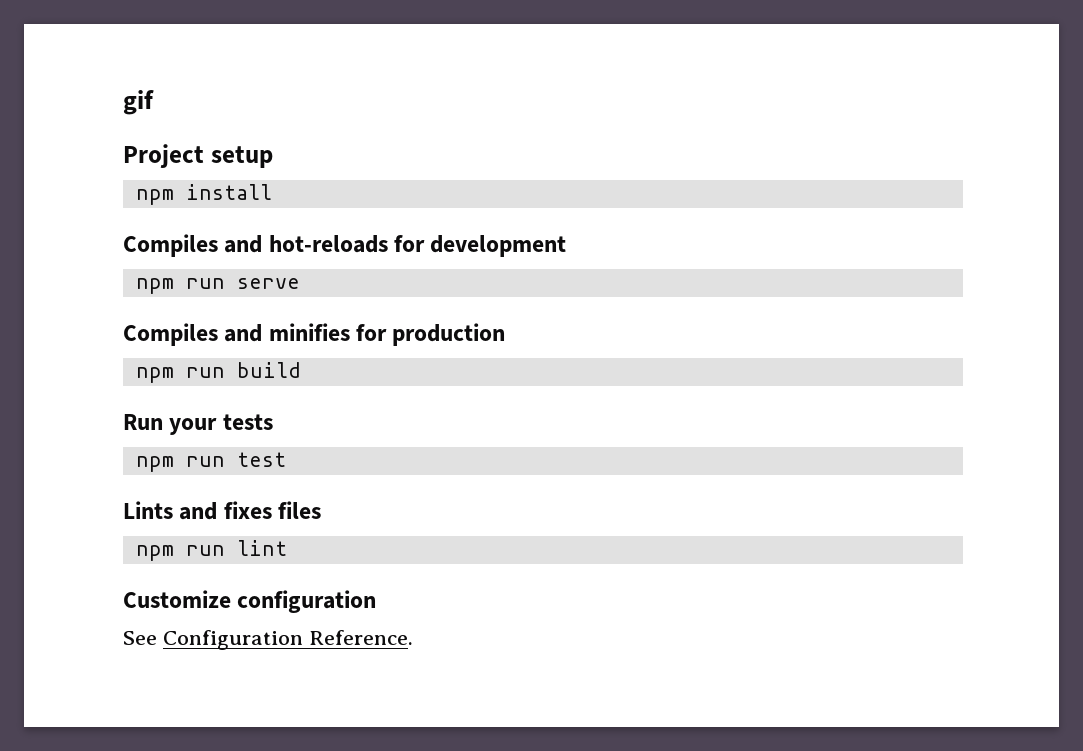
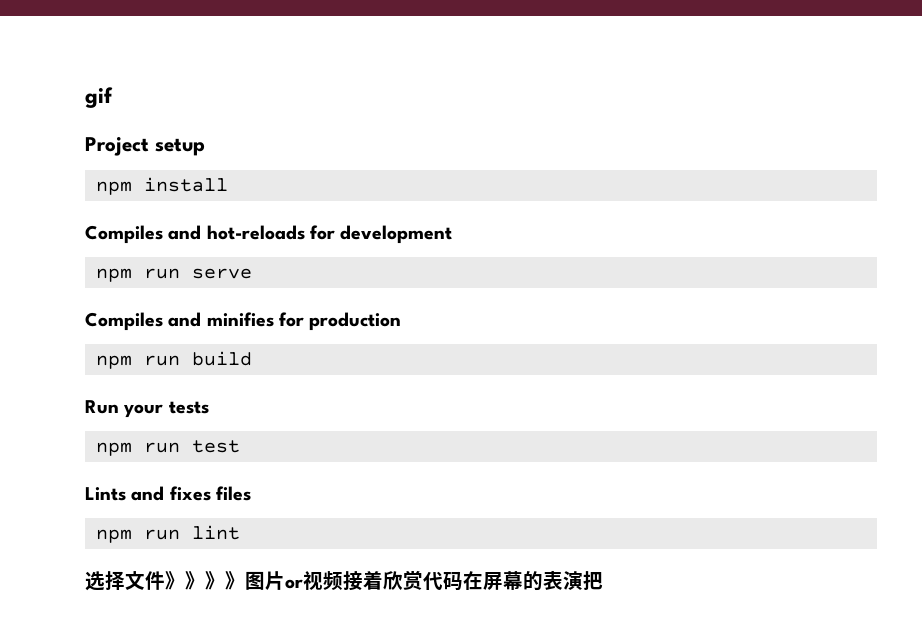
[123,590,377,613] [123,630,413,650] Customize configuration // See Configuration Reference. -> [85,570,603,591] 选择文件》》》》图片or视频接着欣赏代码在屏幕的表演把

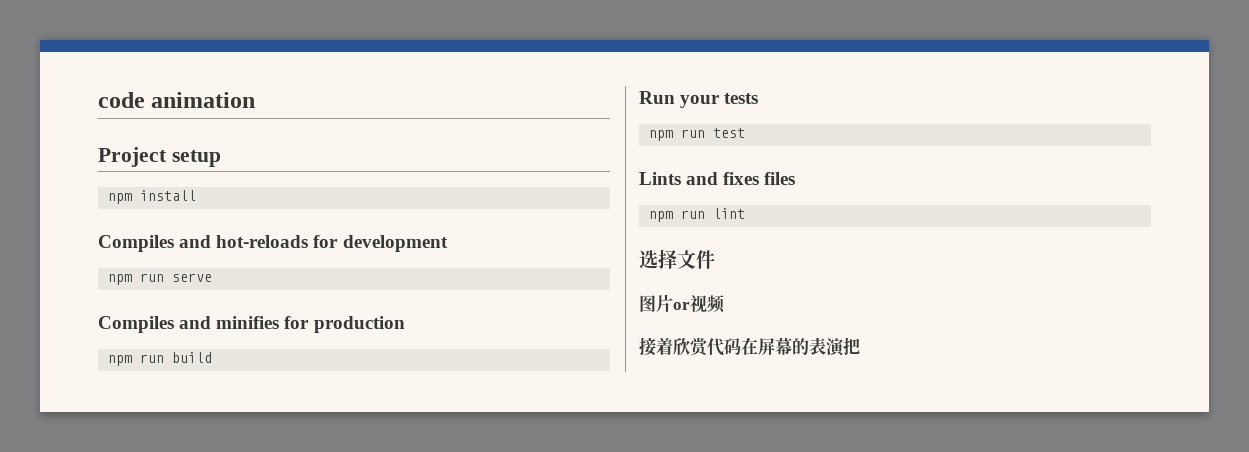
[85,87,113,108] gif -> [98,92,256,108] code animation
[165,571,245,590] 》》》》 -> (715, 259) //
(343, 580) none -> (725, 304) //

